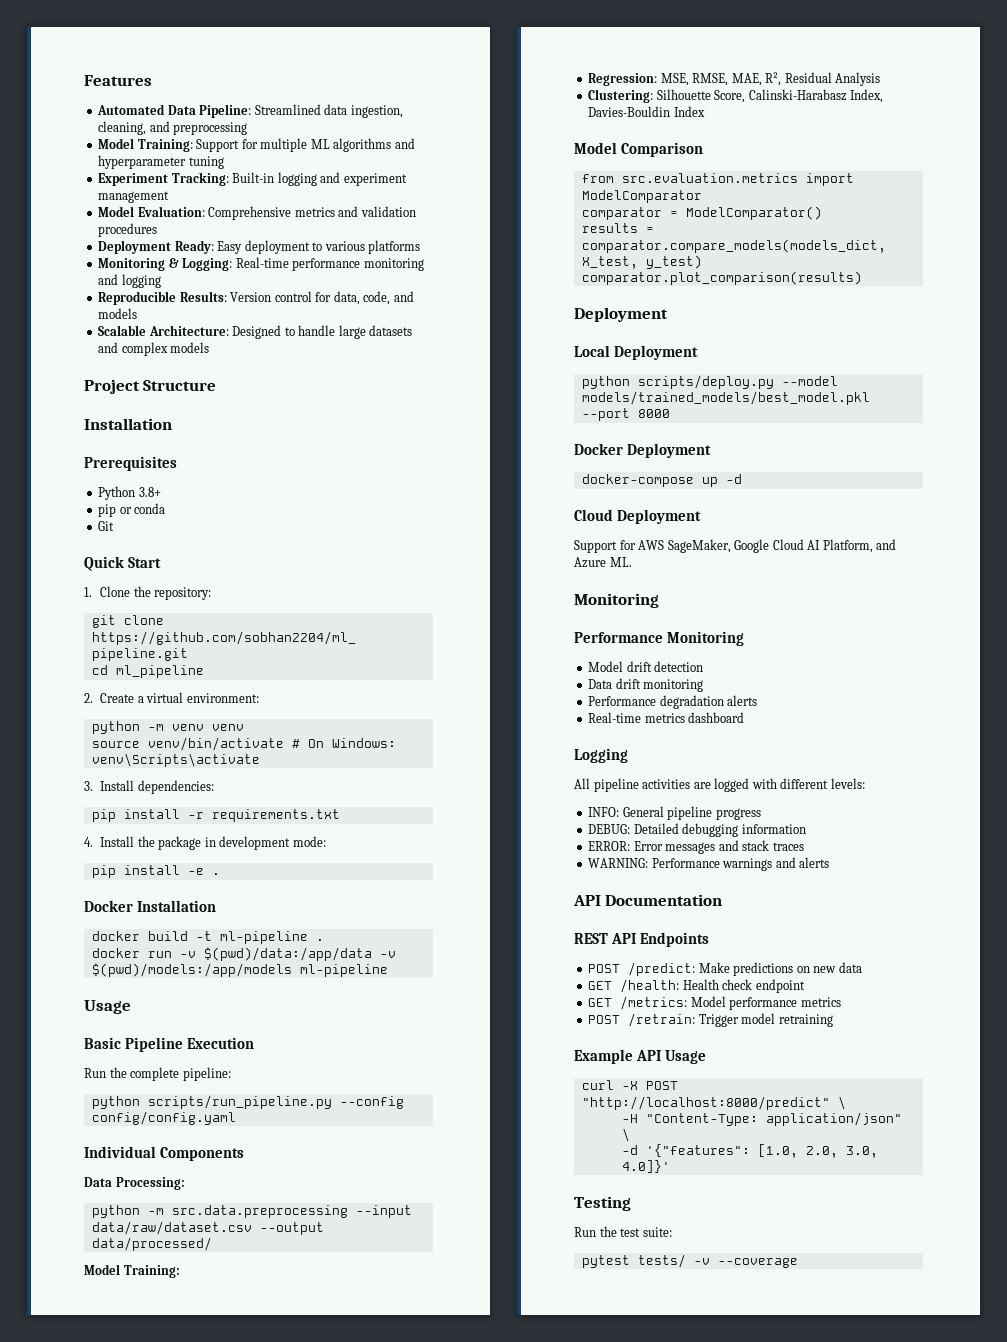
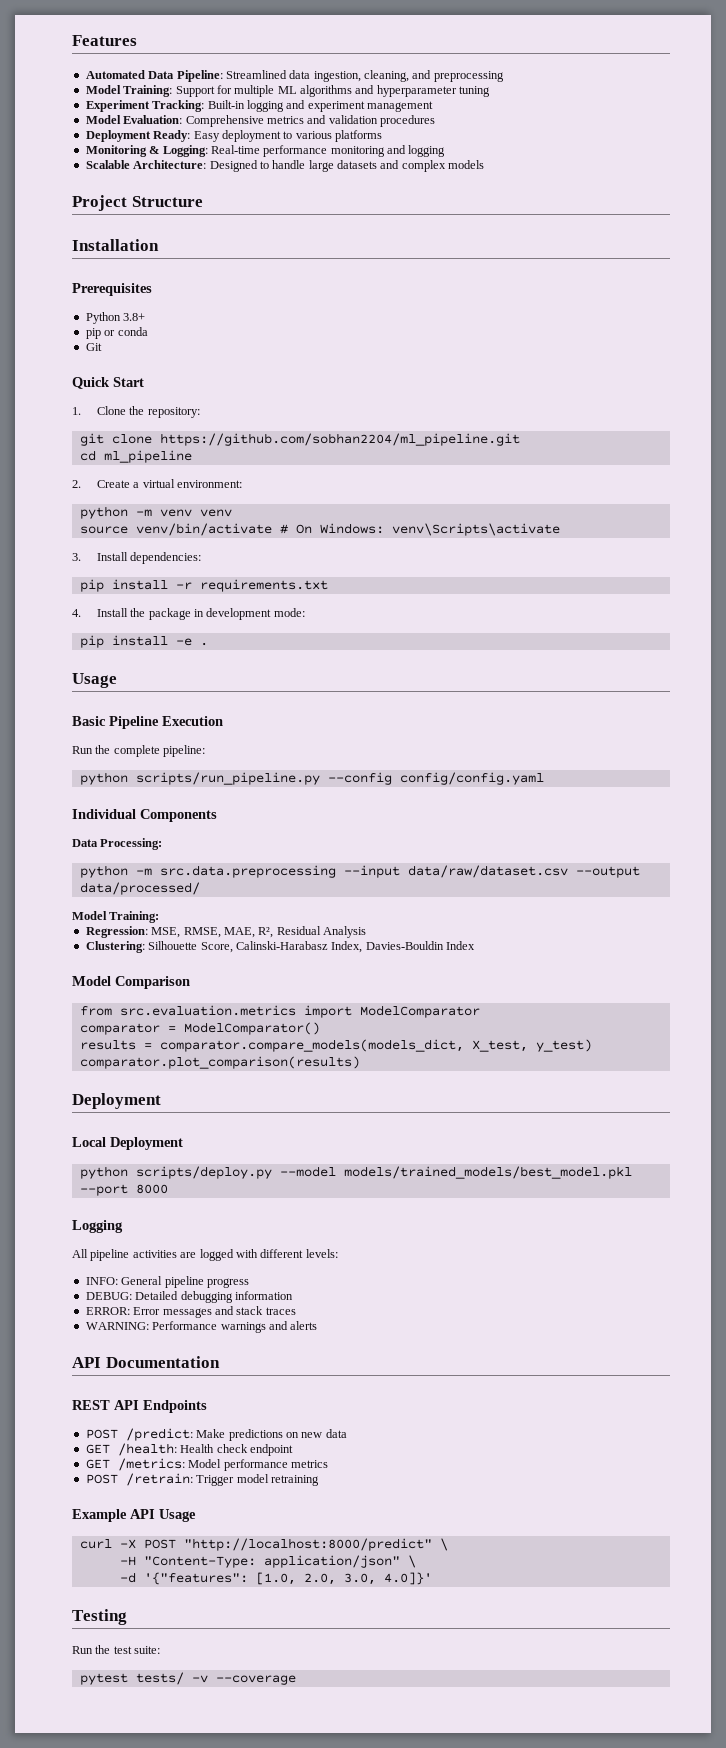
[98,291,414,305] [98,308,138,319] // Reproducible Results: Version control for data, code, and models -> (446, 151) none
[84,900,216,912] [91,931,324,944] [91,947,396,961] [91,963,388,977] // Docker Installation // docker build -t ml-pipeline . // docker run -v $(pwd)/data:/app/data -v $(pwd)/models:/app/models ml-pipeline -> (208, 644) none
[574,443,711,458] [581,474,742,487] [574,509,701,524] [574,539,897,553] [574,557,632,568] [574,593,659,608] [574,631,744,646] [588,661,704,672] [588,678,704,692] [588,695,758,709] [588,712,745,723] // Docker Deployment // docker-compose up -d // Cloud Deployment // Support for AWS SageMaker, Google Cloud AI Platform, and Azure ML. // Monitoring // Performance Monitoring // Model drift detection // Data drift monitoring // Performance degradation alerts // Real-time metrics dashboard -> (168, 1189) none

